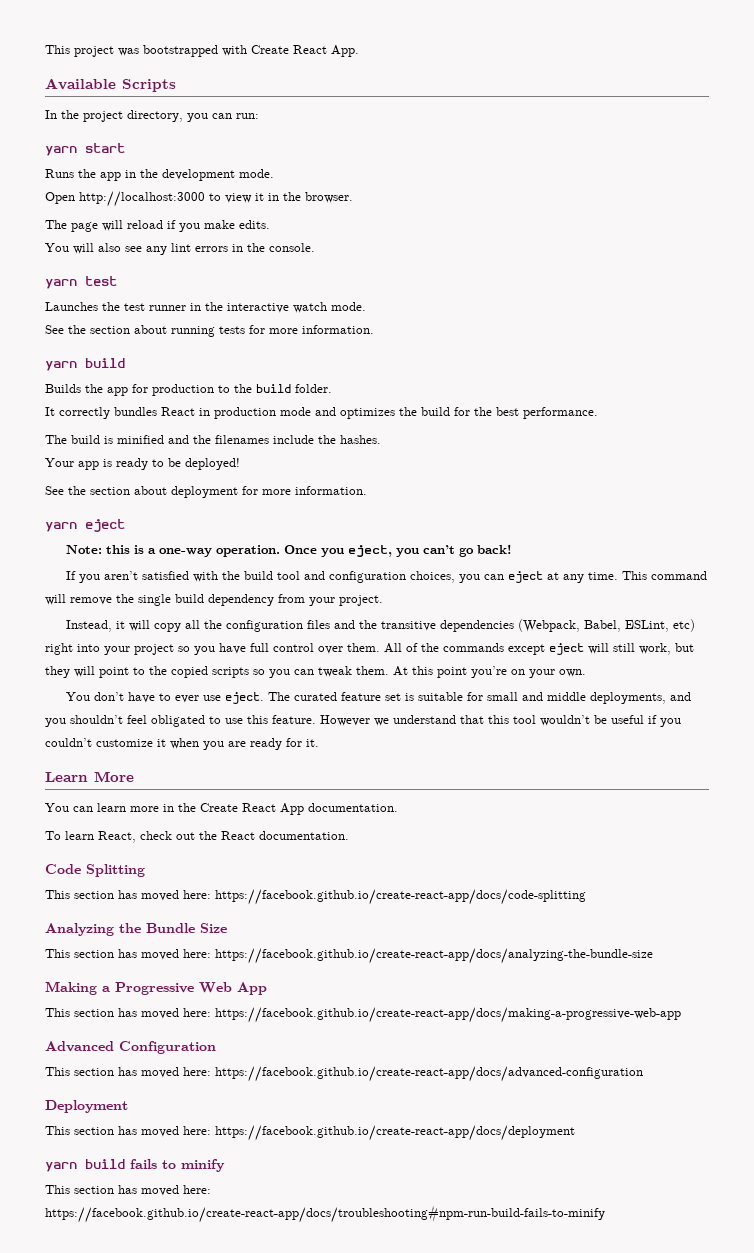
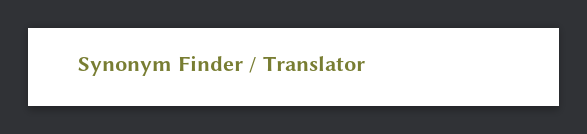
[45,45,359,57] [45,78,176,92] [45,110,259,122] [45,143,125,156] [45,169,274,181] [45,191,353,207] [45,220,270,232] [45,243,315,255] [45,276,117,289] [45,302,366,313] [45,325,374,337] [45,358,125,371] [45,384,332,396] [45,407,598,419] [45,435,381,444] [45,458,240,470] [45,486,367,498] [45,519,125,532] [65,544,512,557] [65,571,707,583] [45,594,383,606] [65,619,695,632] [45,643,694,655] [45,666,586,678] [65,692,691,704] [45,715,681,727] [45,738,319,750] [45,771,134,782] [45,803,398,815] [45,831,349,843] [45,864,145,877] [45,889,586,905] [45,923,227,936] [45,948,653,964] [45,981,267,995] [45,1007,681,1023] [45,1041,216,1054] [45,1066,643,1082] [45,1100,128,1113] [45,1125,575,1141] [45,1159,225,1172] [45,1185,211,1196] [45,1205,605,1223] This project was bootstrapped with Create React App. // Available Scripts // In the project directory, you can run: // yarn start // Runs the app in the development mode. // Open http://localhost:3000 to view it in the browser. // The page will reload if you make edits. // You will also see any lint errors in the console. // yarn test // Launches the test runner in the interactive watch mode. // See the section about running tests for more information. // yarn build // Builds the app for production to the build folder. // It correctly bundles React in production mode and optimizes the build for the best performance. // The build is minified and the filenames include the hashes. // Your app is ready to be deployed! // See the section about deployment for more information. // yarn eject // Note: this is a one-way operation. Once you eject, you can’t go back! // If you aren’t satisfied with the build tool and configuration choices, you can eject at any time. This command will remove the single build dependency from your project. // Instead, it will copy all the configuration files and the transitive dependencies (Webpack, Babel, ESLint, etc) right into your project so you have full control over them. All of the commands except eject will still work, but they will point to the copied scripts so you can tweak them. At this point you’re on your own. // You don’t have to ever use eject. The curated feature set is suitable for small and middle deployments, and you shouldn’t feel obligated to use this feature. However we understand that this tool wouldn’t be useful if you couldn’t customize it when you are ready for it. // Learn More // You can learn more in the Create React App documentation. // To learn React, check out the React documentation. // Code Splitting // This section has moved here: https://facebook.github.io/create-react-app/docs/code-splitting // Analyzing the Bundle Size // This section has moved here: https://facebook.github.io/create-react-app/docs/analyzing-the-bundle-size // Making a Progressive Web App // This section has moved here: https://facebook.github.io/create-react-app/docs/making-a-progressive-web-app // Advanced Configuration // This section has moved here: https://facebook.github.io/create-react-app/docs/advanced-configuration // Deployment // This section has moved here: https://facebook.github.io/create-react-app/docs/deployment // yarn build fails to minify // This section has moved here: https://facebook.github.io/create-react-app/docs/troubleshooting#npm-run-build-fails-to-minify -> [78,55,365,76] Synonym Finder / Translator

